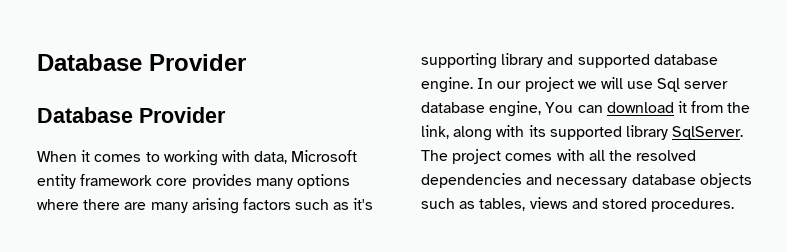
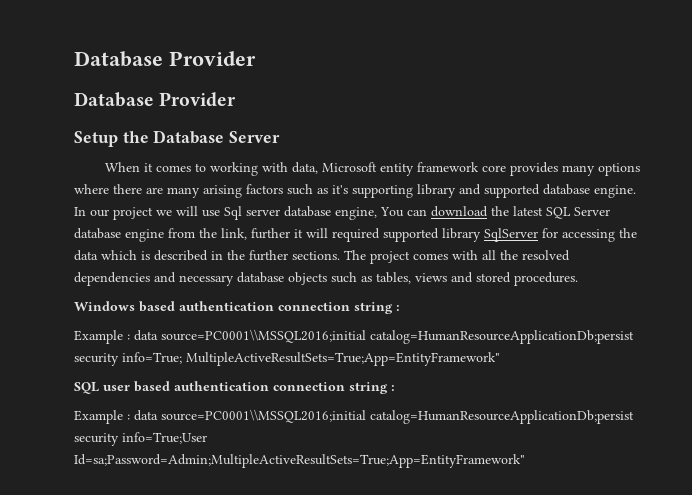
(226, 115) none -> [74,130,281,147] // Setup the Database Server
[677,101,751,113] [421,125,744,141] it from the link, along with its supported library SqlServer. -> [491,206,610,219] [74,228,637,242] [74,250,340,261] the latest SQL Server database engine from the link, further it will required supported library SqlServer for accessing the data which is described in the further sections.
(735, 205) none -> [74,301,400,314] [74,329,634,344] [74,352,500,366] [74,381,395,394] [74,409,634,424] [74,432,207,446] [74,454,525,468] // Windows based authentication connection string : // Example : data source=PC0001\\MSSQL2016;initial catalog=HumanResourceApplicationDb;persist security info=True; MultipleActiveResultSets=True;App=EntityFramework" // SQL user based authentication connection string : // Example : data source=PC0001\\MSSQL2016;initial catalog=HumanResourceApplicationDb;persist security info=True;User Id=sa;Password=Admin;MultipleActiveResultSets=True;App=EntityFramework"

